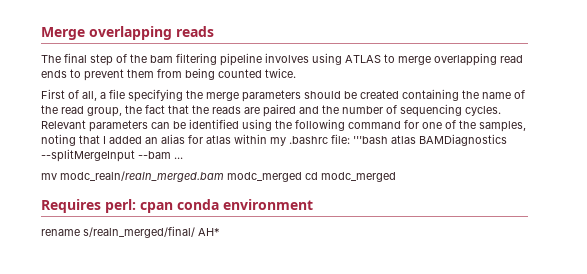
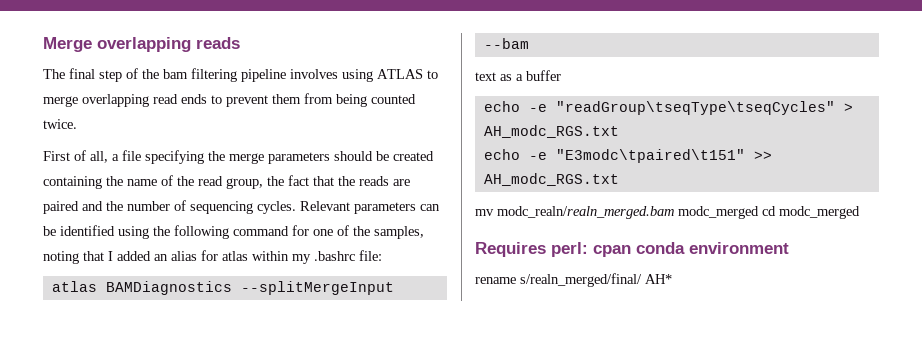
[353,136,388,144] '''bash -> (382, 255) //
[174,157,183,159] ... -> [475,70,561,81] [483,101,853,115] [483,125,619,138] [483,149,772,163] [483,173,619,186] // text as a buffer // echo -e "readGroup\tseqType\tseqCycles" > AH_modc_RGS.txt // echo -e "E3modc\tpaired\t151" >> AH_modc_RGS.txt

